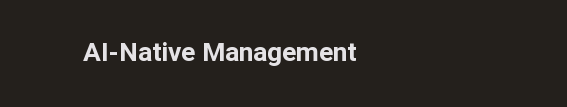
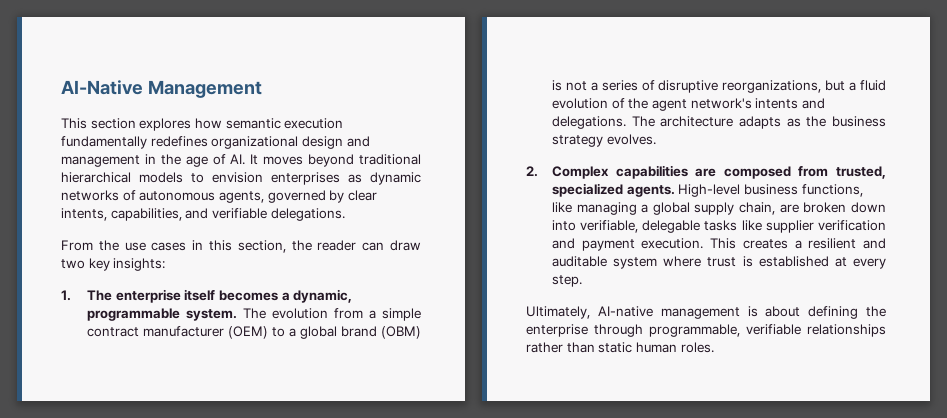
(358, 54) none -> [61,118,344,131] [61,136,370,149] [61,154,421,167] [61,172,421,185] [61,190,377,203] [61,208,345,221] [61,240,422,253] [61,258,166,271] [61,289,353,303] [86,308,421,321] [86,326,421,339] [551,80,886,93] [551,98,825,111] [551,116,886,129] [551,134,656,147] [526,165,886,179] [551,183,863,197] [551,202,886,215] [551,220,886,233] [551,238,886,251] [551,256,886,269] [551,275,582,287] [526,306,886,319] [526,324,886,337] [526,342,714,353] // This section explores how semantic execution fundamentally redefines organizational design and management in the age of AI. It moves beyond traditional hierarchical models to envision enterprises as dynamic networks of autonomous agents, governed by clear intents, capabilities, and verifiable delegations. // From the use cases in this section, the reader can draw two key insights: // 1. The enterprise itself becomes a dynamic, programmable system. The evolution from a simple contract manufacturer (OEM) to a global brand (OBM) is not a series of disruptive reorganizations, but a fluid evolution of the agent network's intents and delegations. The architecture adapts as the business strategy evolves. // 2. Complex capabilities are composed from trusted, specialized agents. High-level business functions, like managing a global supply chain, are broken down into verifiable, delegable tasks like supplier verification and payment execution. This creates a resilient and auditable system where trust is established at every step. // Ultimately, AI-native management is about defining the enterprise through programmable, verifiable relationships rather than static human roles.

